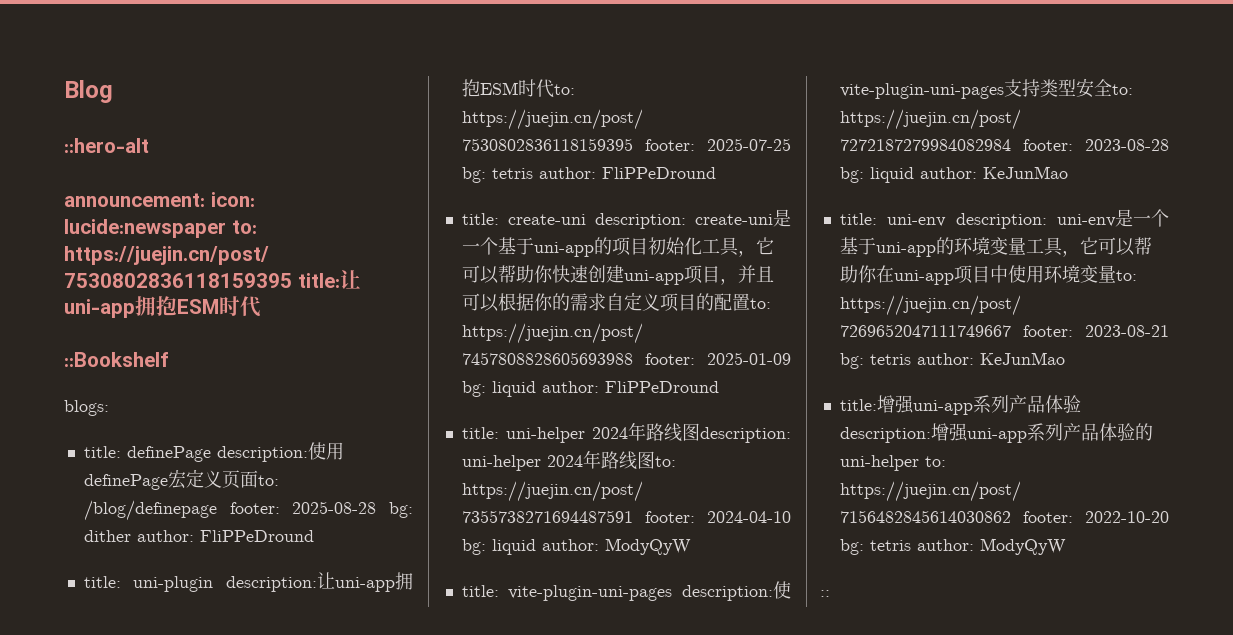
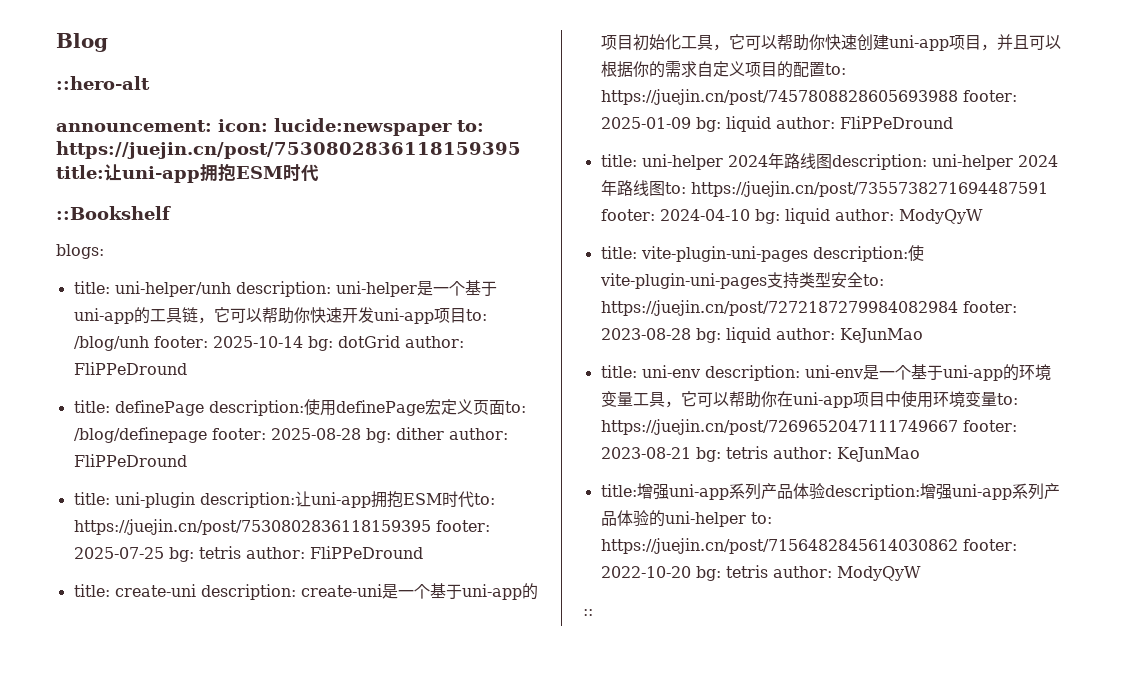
(109, 408) none -> [73,280,497,297] [73,307,487,324] [73,335,464,351] [73,362,187,375] // title: uni-helper/unh description: uni-helper是一个基于uni-app的工具链，它可以帮助你快速开发uni-app项目to: /blog/unh footer: 2025-10-14 bg: dotGrid author: FliPPeDround

